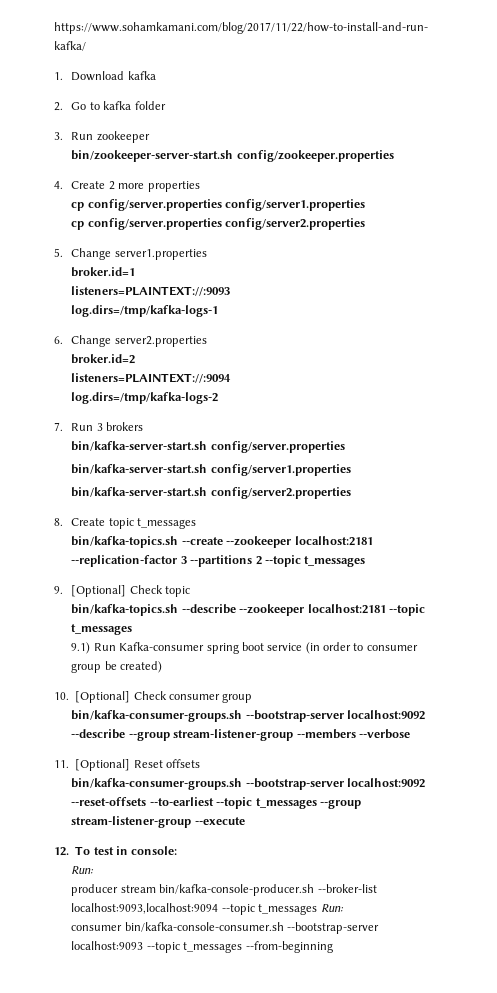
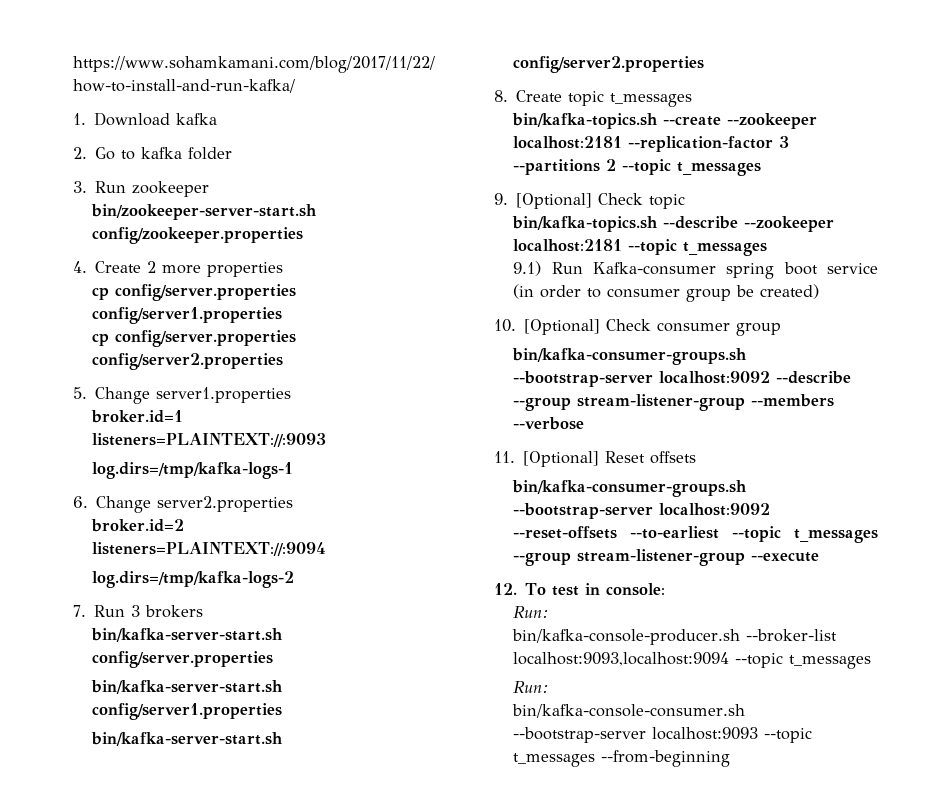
[71,884,156,896] producer stream -> (550, 612) none
[320,904,344,912] [71,925,123,931] Run: // consumer -> [513,681,550,694] // Run: //

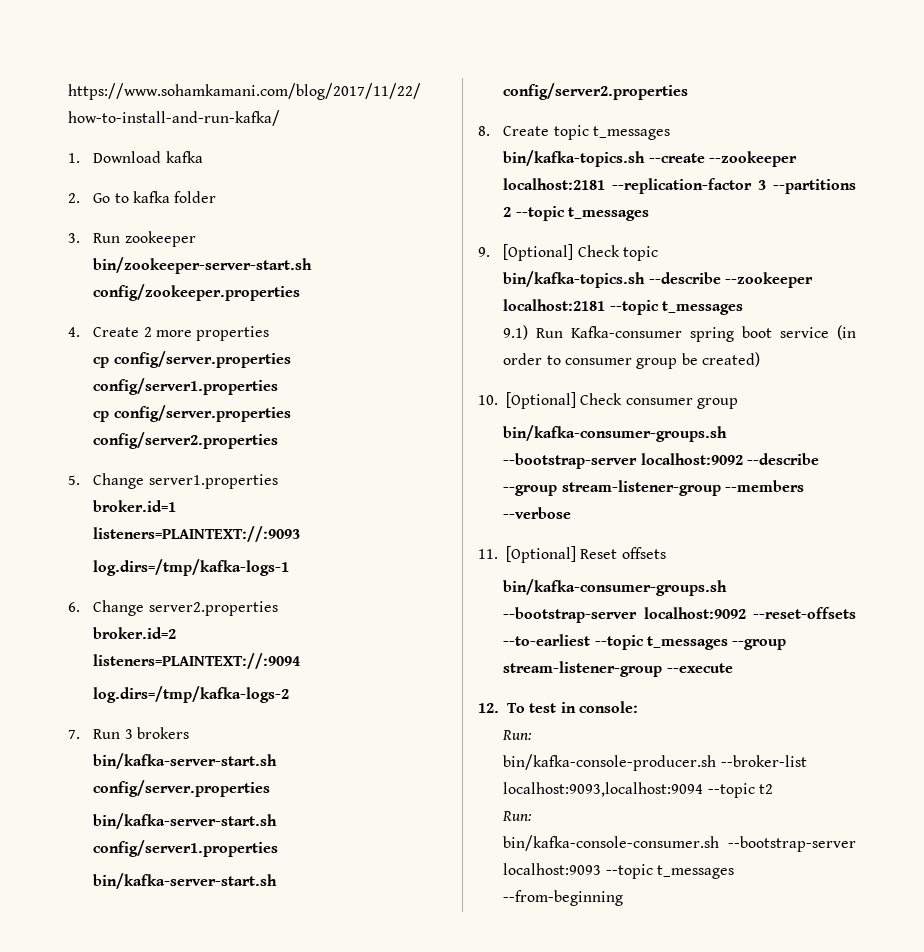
[789,655,872,669] t_messages -> [758,784,773,794] t2

